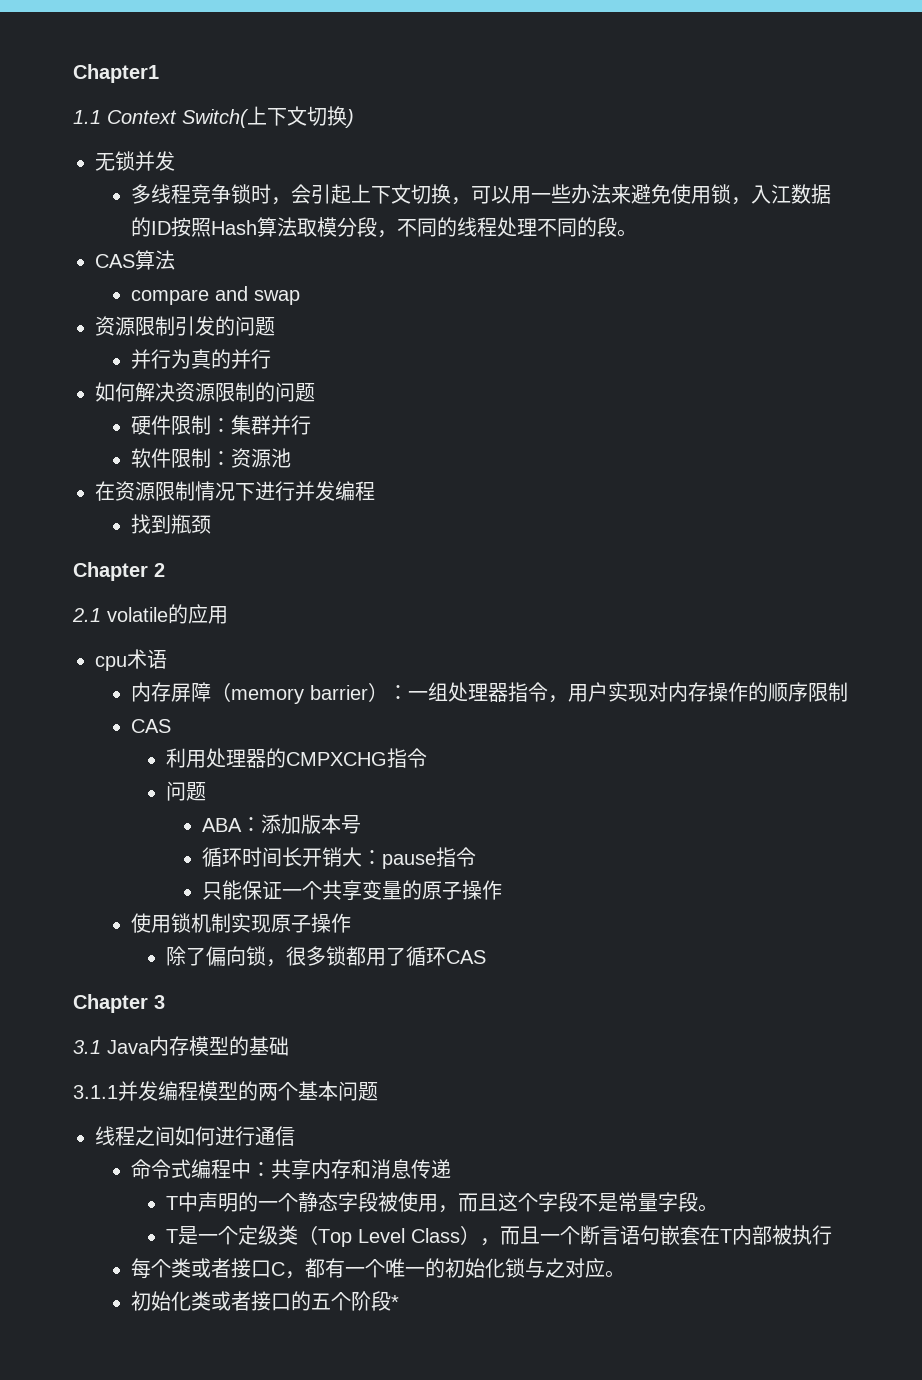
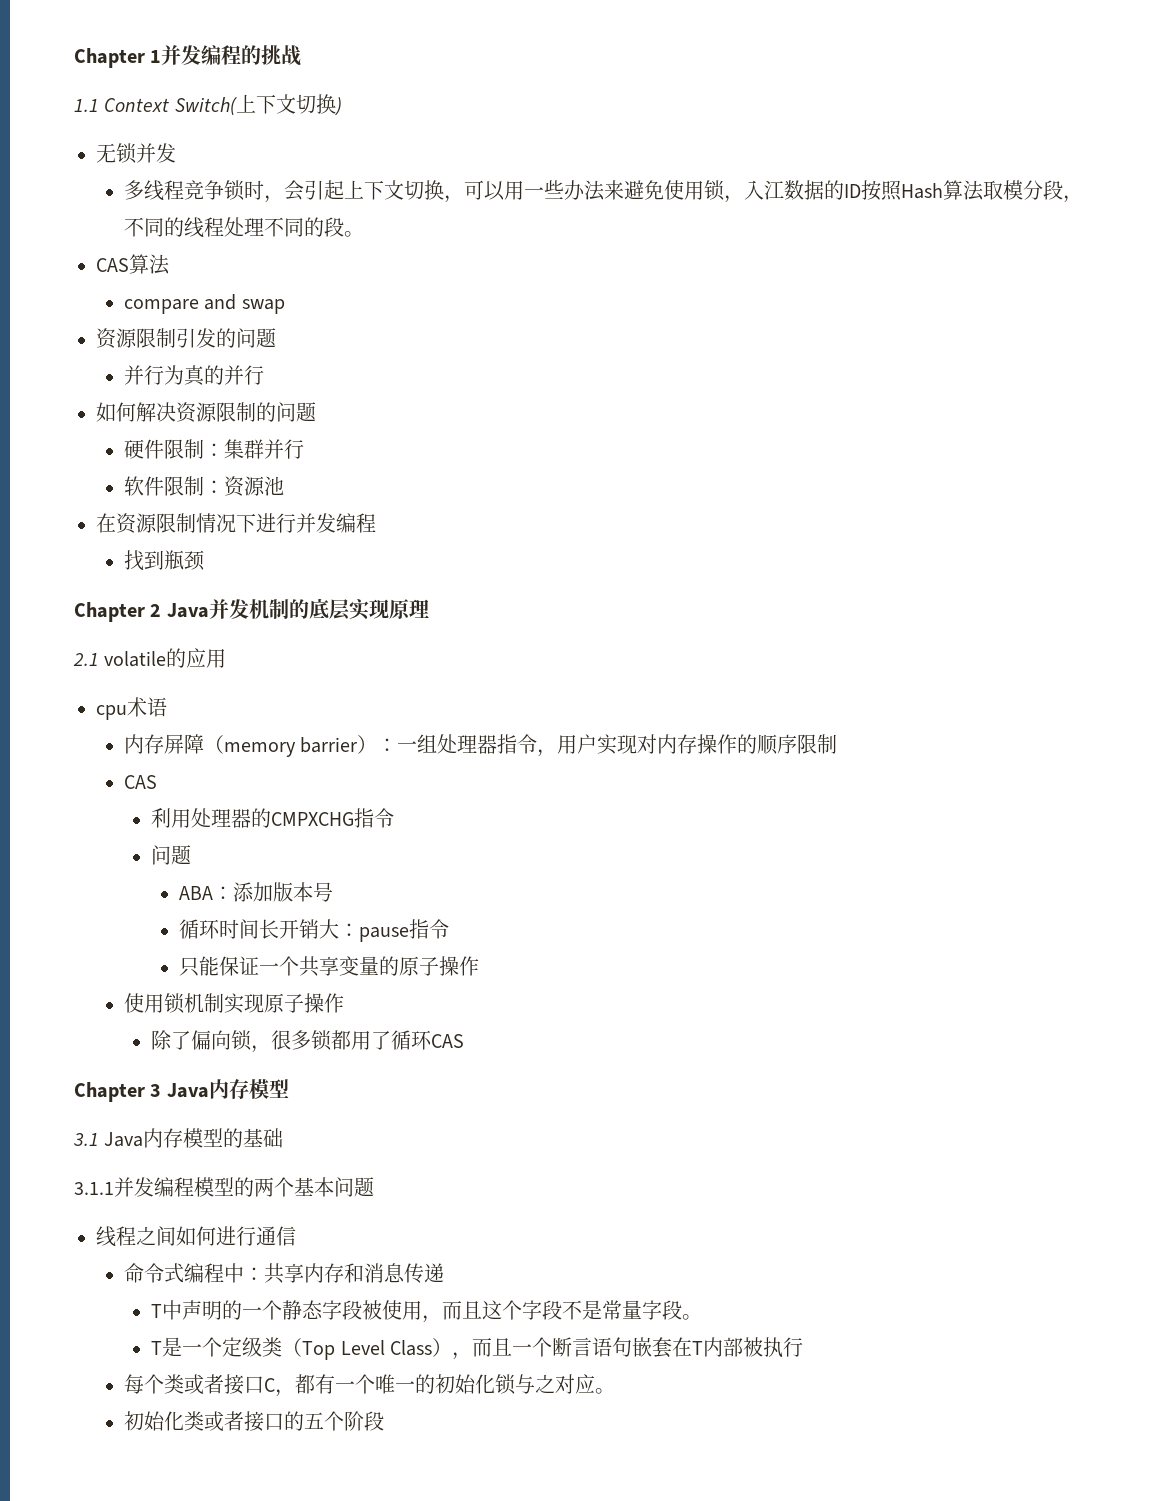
[73,64,159,83] Chapter1 -> [74,45,302,68] Chapter 1并发编程的挑战
(165, 570) none -> [166,598,429,620] Java并发机制的底层实现原理
(165, 1002) none -> [166,1079,289,1099] Java内存模型
[390,1295,399,1309] * -> (384, 1421) none

